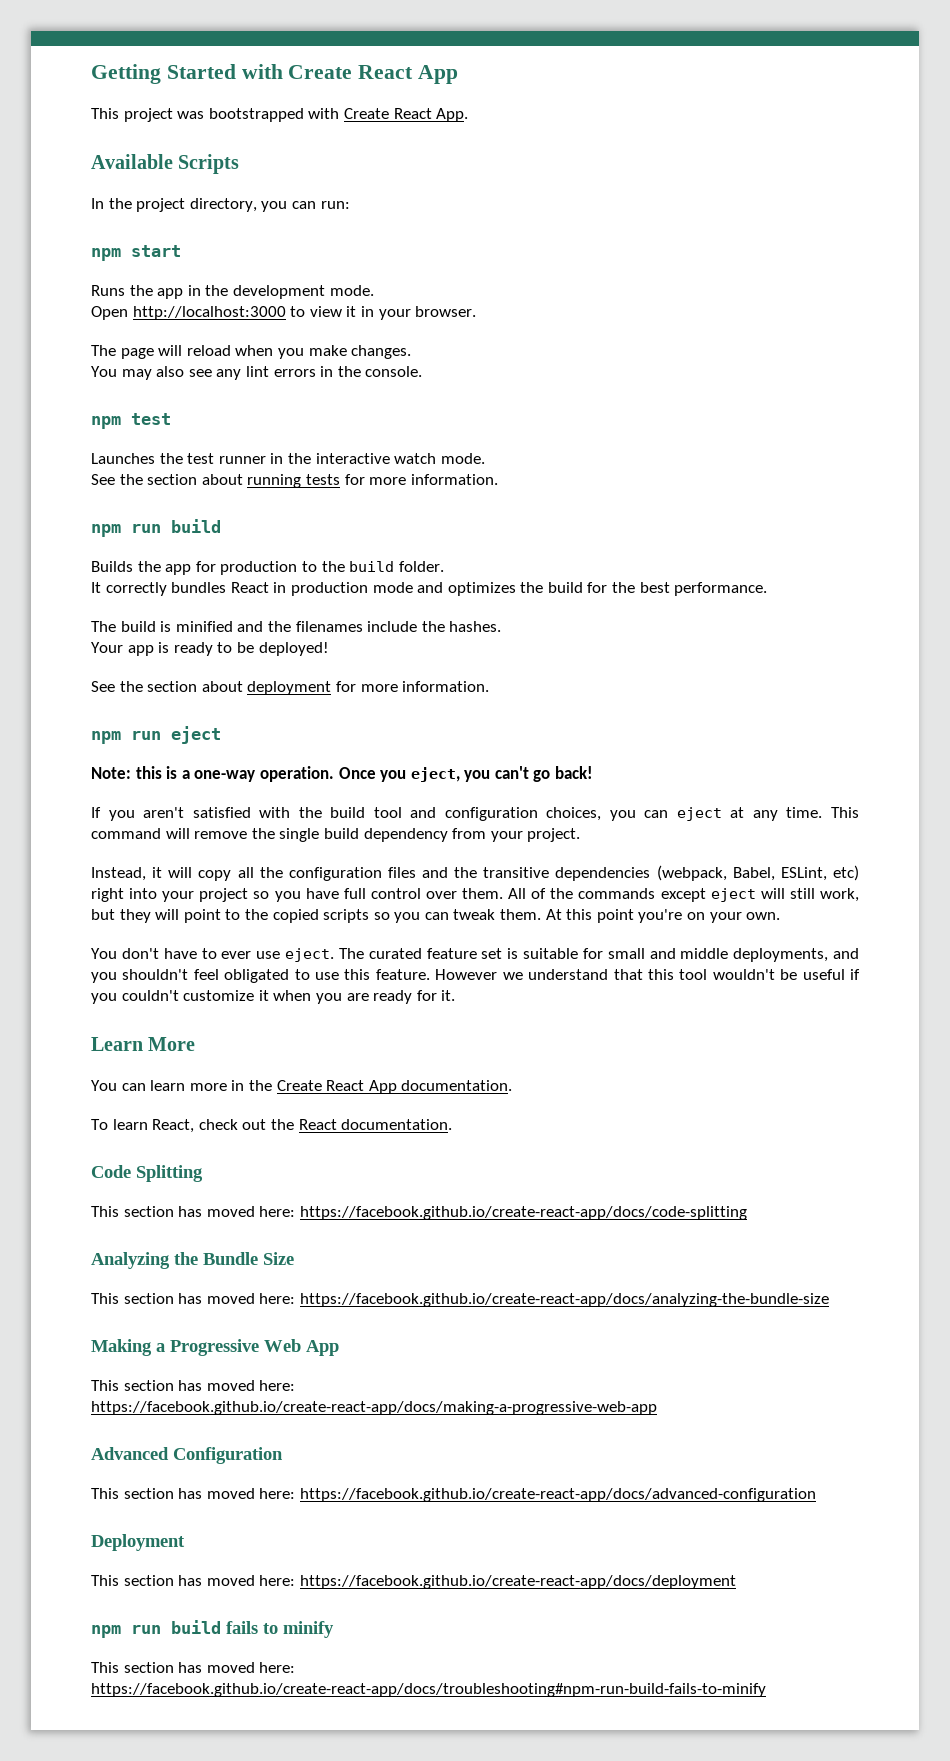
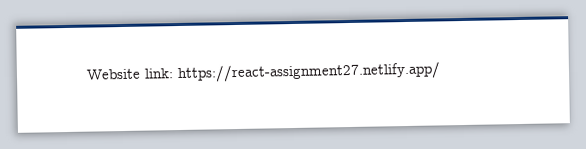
[91,64,459,84] [91,108,469,122] [91,154,240,174] [91,198,350,212] [91,245,181,261] [91,285,374,299] [91,306,477,320] [91,345,412,359] [91,366,423,380] [91,413,171,429] [91,453,485,464] [91,474,498,488] [91,519,221,537] [91,561,444,575] [91,582,768,596] [91,621,502,632] [91,642,329,656] [91,681,490,695] [91,726,221,744] [91,766,594,782] [91,807,859,821] [91,828,581,842] [91,865,859,881] [91,888,859,902] [91,909,781,923] [91,948,860,962] [91,969,860,983] [91,990,456,1004] [91,1037,196,1051] [91,1080,513,1094] [91,1119,453,1133] [91,1165,203,1182] [91,1206,747,1220] [91,1252,294,1269] [91,1293,829,1307] [91,1339,339,1356] [91,1380,296,1391] [91,1401,657,1415] [91,1447,283,1464] [91,1488,816,1502] [91,1534,185,1551] [91,1575,736,1589] [91,1620,334,1638] [91,1662,296,1673] [91,1683,766,1697] Getting Started with Create React App // This project was bootstrapped with Create React App. // Available Scripts // In the project directory, you can run: // npm start // Runs the app in the development mode. // Open http://localhost:3000 to view it in your browser. // The page will reload when you make changes. // You may also see any lint errors in the console. // npm test // Launches the test runner in the interactive watch mode. // See the section about running tests for more information. // npm run build // Builds the app for production to the build folder. // It correctly bundles React in production mode and optimizes the build for the best performance. // The build is minified and the filenames include the hashes. // Your app is ready to be deployed! // See the section about deployment for more information. // npm run eject // Note: this is a one-way operation. Once you eject, you can't go back! // If you aren't satisfied with the build tool and configuration choices, you can eject at any time. This command will remove the single build dependency from your project. // Instead, it will copy all the configuration files and the transitive dependencies (webpack, Babel, ESLint, etc) right into your project so you have full control over them. All of the commands except eject will still work, but they will point to the copied scripts so you can tweak them. At this point you're on your own. // You don't have to ever use eject. The curated feature set is suitable for small and middle deployments, and you shouldn't feel obligated to use this feature. However we understand that this tool wouldn't be useful if you couldn't customize it when you are ready for it. // Learn More // You can learn more in the Create React App documentation. // To learn React, check out the React documentation. // Code Splitting // This section has moved here: https://facebook.github.io/create-react-app/docs/code-splitting // Analyzing the Bundle Size // This section has moved here: https://facebook.github.io/create-react-app/docs/analyzing-the-bundle-size // Making a Progressive Web App // This section has moved here: https://facebook.github.io/create-react-app/docs/making-a-progressive-web-app // Advanced Configuration // This section has moved here: https://facebook.github.io/create-react-app/docs/advanced-configuration // Deployment // This section has moved here: https://facebook.github.io/create-react-app/docs/deployment // npm run build fails to minify // This section has moved here: https://facebook.github.io/create-react-app/docs/troubleshooting#npm-run-build-fails-to-minify -> [86,61,441,84] Website link: https://react-assignment27.netlify.app/

